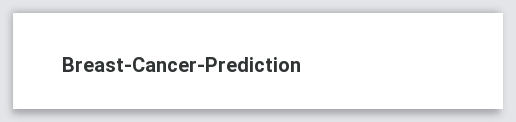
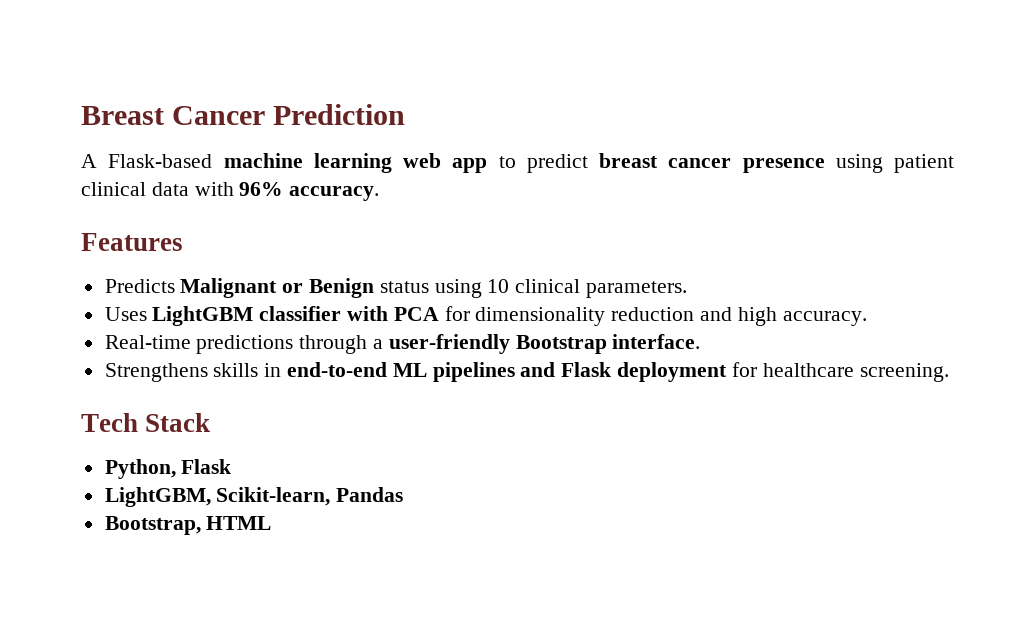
[62,57,301,72] Breast-Cancer-Prediction -> [81,104,406,125] [81,153,954,173] [81,182,380,201] [81,233,183,251] [104,278,688,298] [104,306,867,326] [104,334,701,354] [104,362,949,382] [81,413,211,432] [104,459,232,479] [104,487,404,507] [104,516,272,535] Breast Cancer Prediction // A Flask-based machine learning web app to predict breast cancer presence using patient clinical data with 96% accuracy. // Features // Predicts Malignant or Benign status using 10 clinical parameters. // Uses LightGBM classifier with PCA for dimensionality reduction and high accuracy. // Real-time predictions through a user-friendly Bootstrap interface. // Strengthens skills in end-to-end ML pipelines and Flask deployment for healthcare screening. // Tech Stack // Python, Flask // LightGBM, Scikit-learn, Pandas // Bootstrap, HTML

